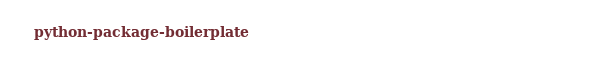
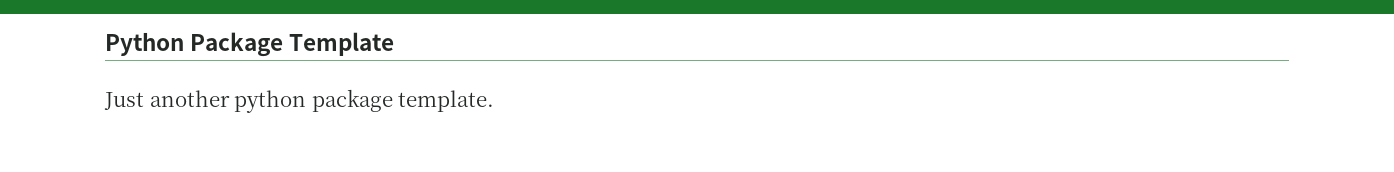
[34,26,249,40] python-package-boilerplate -> [105,32,395,57] [104,89,495,113] Python Package Template // Just another python package template.

